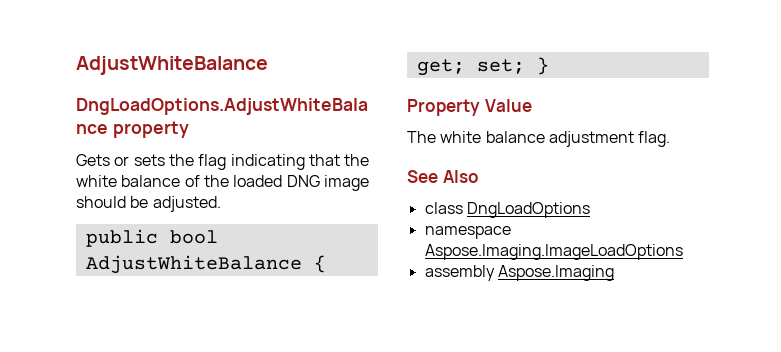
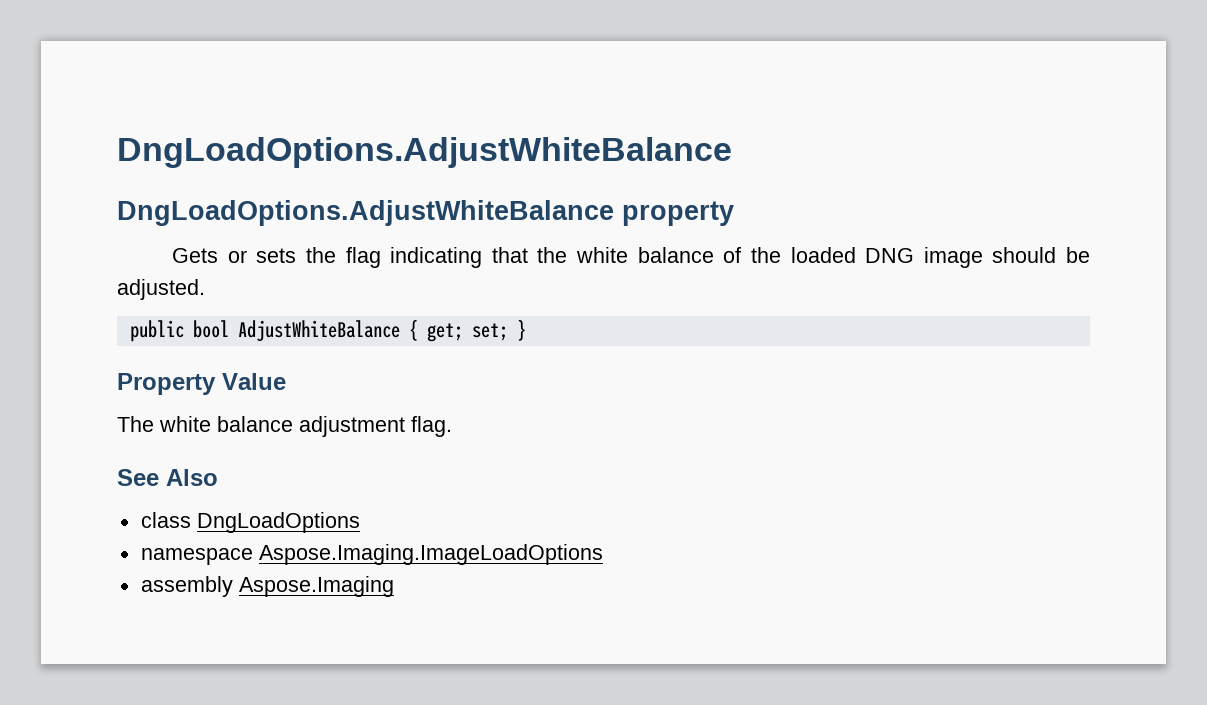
[76,56,268,75] AdjustWhiteBalance -> [117,137,732,168] DngLoadOptions.AdjustWhiteBalance

